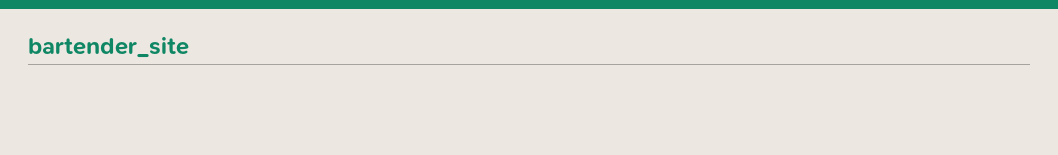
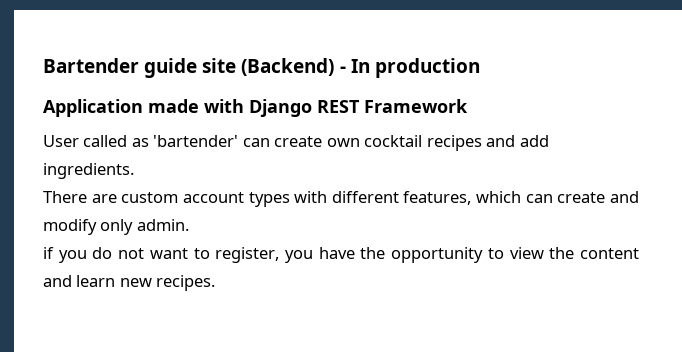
[28,37,189,58] bartender_site -> [43,58,480,78] [43,99,468,117] [43,135,549,151] [43,163,134,179] [43,191,639,207] [43,219,189,235] [43,247,639,263] [43,275,216,291] Bartender guide site (Backend) - In production // Application made with Django REST Framework // User called as 'bartender' can create own cocktail recipes and add ingredients. // There are custom account types with different features, which can create and modify only admin. // if you do not want to register, you have the opportunity to view the content and learn new recipes.

